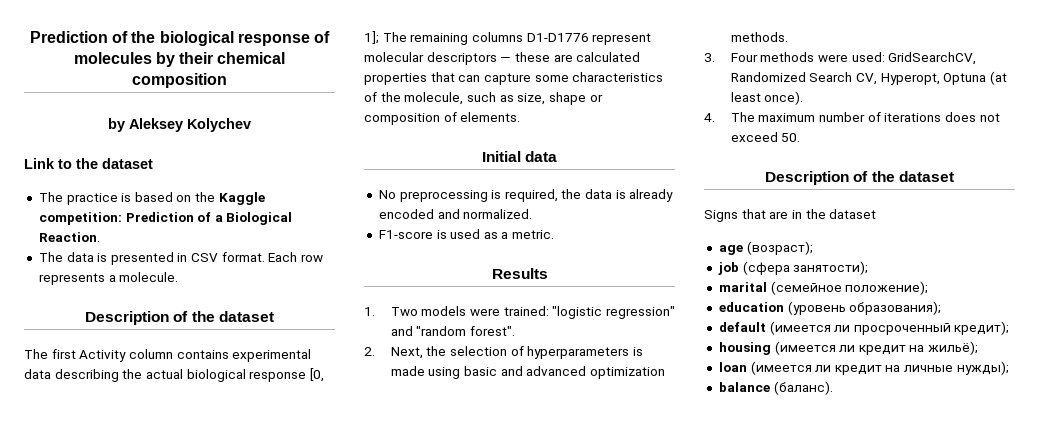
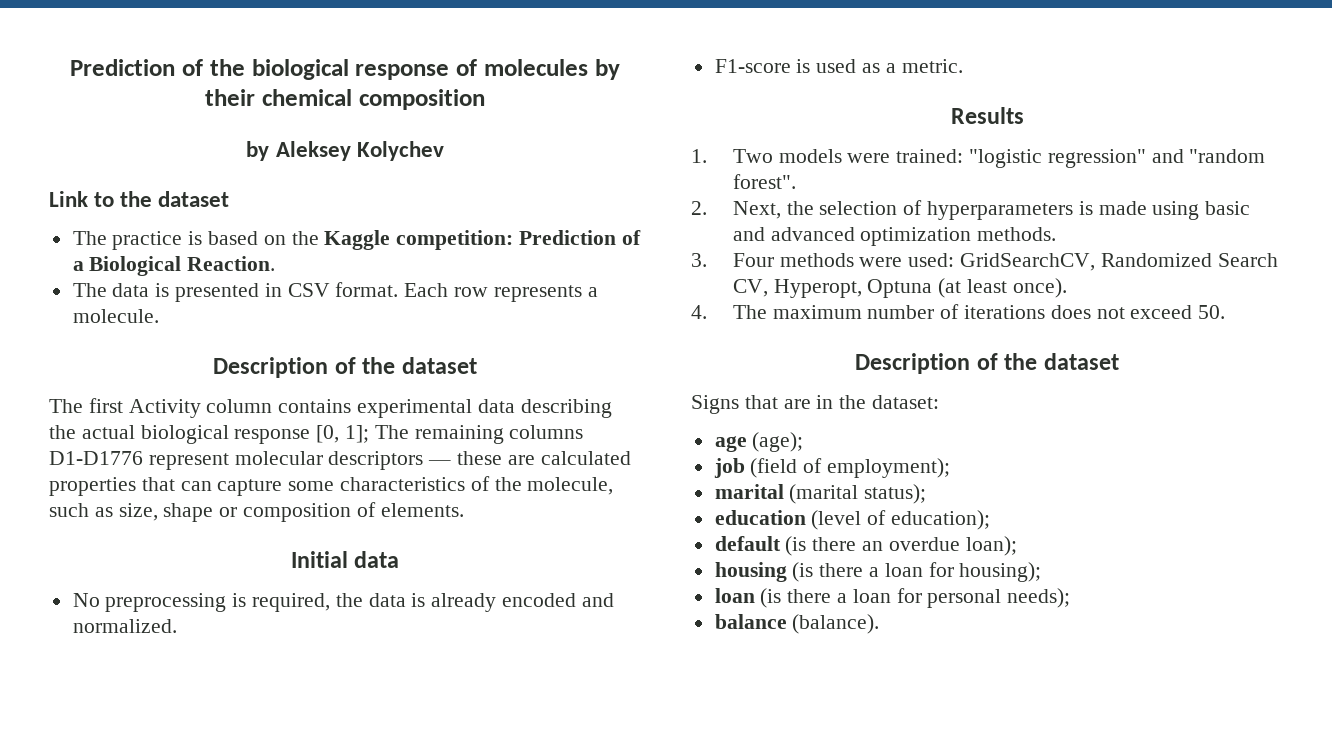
[829,209,877,219] dataset -> [872,395,940,409] dataset:
[746,241,813,255] (возраст); -> [752,432,804,452] (age);
[742,261,869,275] (сфера занятости); -> [750,458,951,478] (field of employment);
[770,281,929,295] (семейное положение); -> [789,484,927,504] (marital status);
[787,301,942,315] [718,321,1010,335] [718,341,979,355] [718,361,1009,375] (уровень образования); // default (имеется ли просроченный кредит); // housing (имеется ли кредит на жильё); // loan (имеется ли кредит на личные нужды); -> [811,510,991,530] [714,536,1017,556] [714,562,1042,582] [714,588,1071,608] (level of education); // default (is there an overdue loan); // housing (is there a loan for housing); // loan (is there a loan for personal needs);
[773,381,833,395] (баланс). -> [792,614,880,634] (balance).

